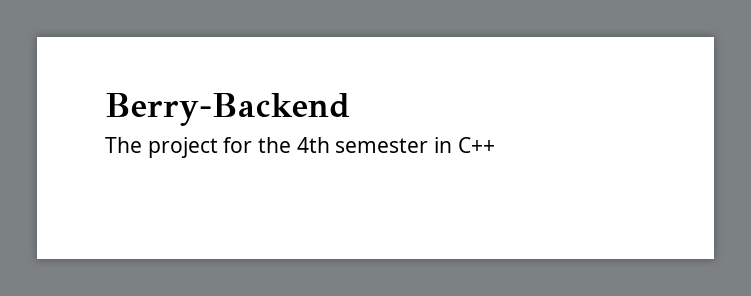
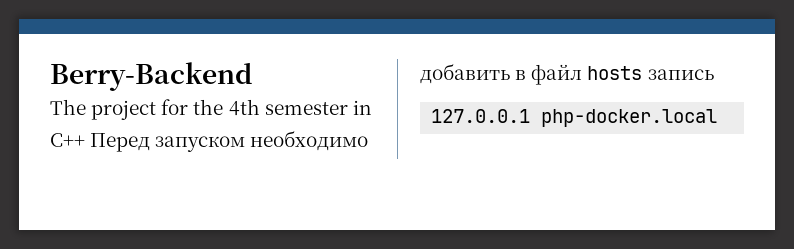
(495, 145) none -> [90,130,369,152] [420,63,714,85] [431,109,718,127] Перед запуском необходимо добавить в файл hosts запись // 127.0.0.1 php-docker.local

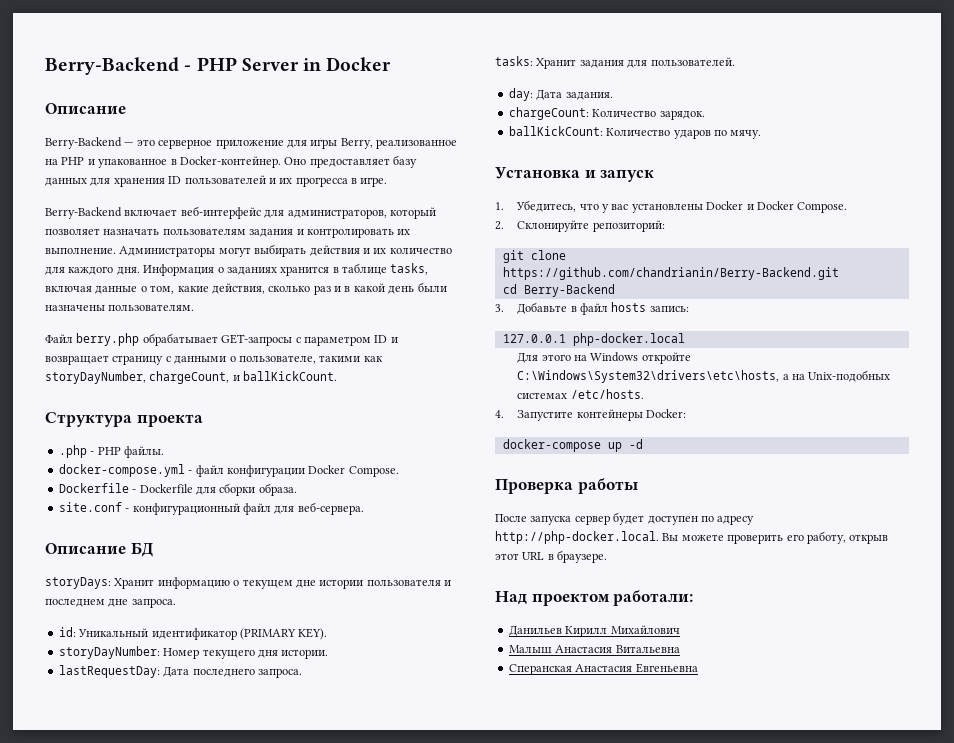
[50,62,252,91] [50,99,372,120] [50,130,369,152] [420,63,510,84] Berry-Backend // The project for the 4th semester in C++ Перед запуском необходимо добавить -> [45,57,392,75] [45,103,126,114] [45,137,457,149] [45,155,417,168] [45,175,388,187] [45,206,436,219] [45,228,411,238] [45,244,452,257] [45,263,429,276] [45,282,447,295] [45,304,195,311] [45,333,398,346] [45,355,383,365] [45,371,338,384] [45,412,203,427] [58,445,164,458] [58,464,399,477] [58,483,297,496] [58,502,364,515] [45,542,153,557] [45,577,451,589] [45,598,176,608] [58,627,328,640] [58,646,329,659] [58,665,302,678] [495,56,735,69] [508,88,613,101] [508,107,705,120] [508,126,762,139] [495,167,655,182] [495,200,848,213] [495,220,665,232] [502,250,566,263] [502,267,839,280] [502,284,615,297] [495,302,568,314] Berry-Backend - PHP Server in Docker // Описание // Berry-Backend — это серверное приложение для игры Berry, реализованное на PHP и упакованное в Docker-контейнер. Оно предоставляет базу данных для хранения ID пользователей и их прогресса в игре. // Berry-Backend включает веб-интерфейс для администраторов, который позволяет назначать пользователям задания и контролировать их выполнение. Администраторы могут выбирать действия и их количество для каждого дня. Информация о заданиях хранится в таблице tasks, включая данные о том, какие действия, сколько раз и в какой день были назначены пользователям. // Файл berry.php обрабатывает GET-запросы с параметром ID и возвращает страницу с данными о пользователе, такими как storyDayNumber, chargeCount, и ballKickCount. // Структура проекта // .php - PHP файлы. // docker-compose.yml - файл конфигурации Docker Compose. // Dockerfile - Dockerfile для сборки образа. // site.conf - конфигурационный файл для веб-сервера. // Описание БД // storyDays: Хранит информацию о текущем дне истории пользователя и последнем дне запроса. // id: Уникальный идентификатор (PRIMARY KEY). // storyDayNumber: Номер текущего дня истории. // lastRequestDay: Дата последнего запроса. // tasks: Хранит задания для пользователей. // day: Дата задания. // chargeCount: Количество зарядок. // ballKickCount: Количество ударов по мячу. // Установка и запуск // 1. Убедитесь, что у вас установлены Docker и Docker Compose. // 2. Склонируйте репозиторий: // git clone https://github.com/chandrianin/Berry-Backend.git // cd Berry-Backend // 3. Добавьте
[647,69,714,80] запись -> [649,306,689,312] запись:
(718, 118) none -> [517,352,691,364] [517,370,891,383] [517,389,644,399] [495,409,687,421] [502,439,643,452] [495,478,638,494] [495,512,755,525] [495,531,889,544] [495,550,608,563] [495,590,694,606] [508,625,680,637] [508,645,680,654] [508,663,698,675] // Для этого на Windows откройте C:\Windows\System32\drivers\etc\hosts, а на Unix-подобных системах /etc/hosts. // 4. Запустите контейнеры Docker: // docker-compose up -d // Проверка работы // После запуска сервер будет доступен по адресу http://php-docker.local. Вы можете проверить его работу, открыв этот URL в браузере. // Над проектом работали: // Данильев Кирилл Михайлович // Малыш Анастасия Витальевна // Сперанская Анастасия Евгеньевна

